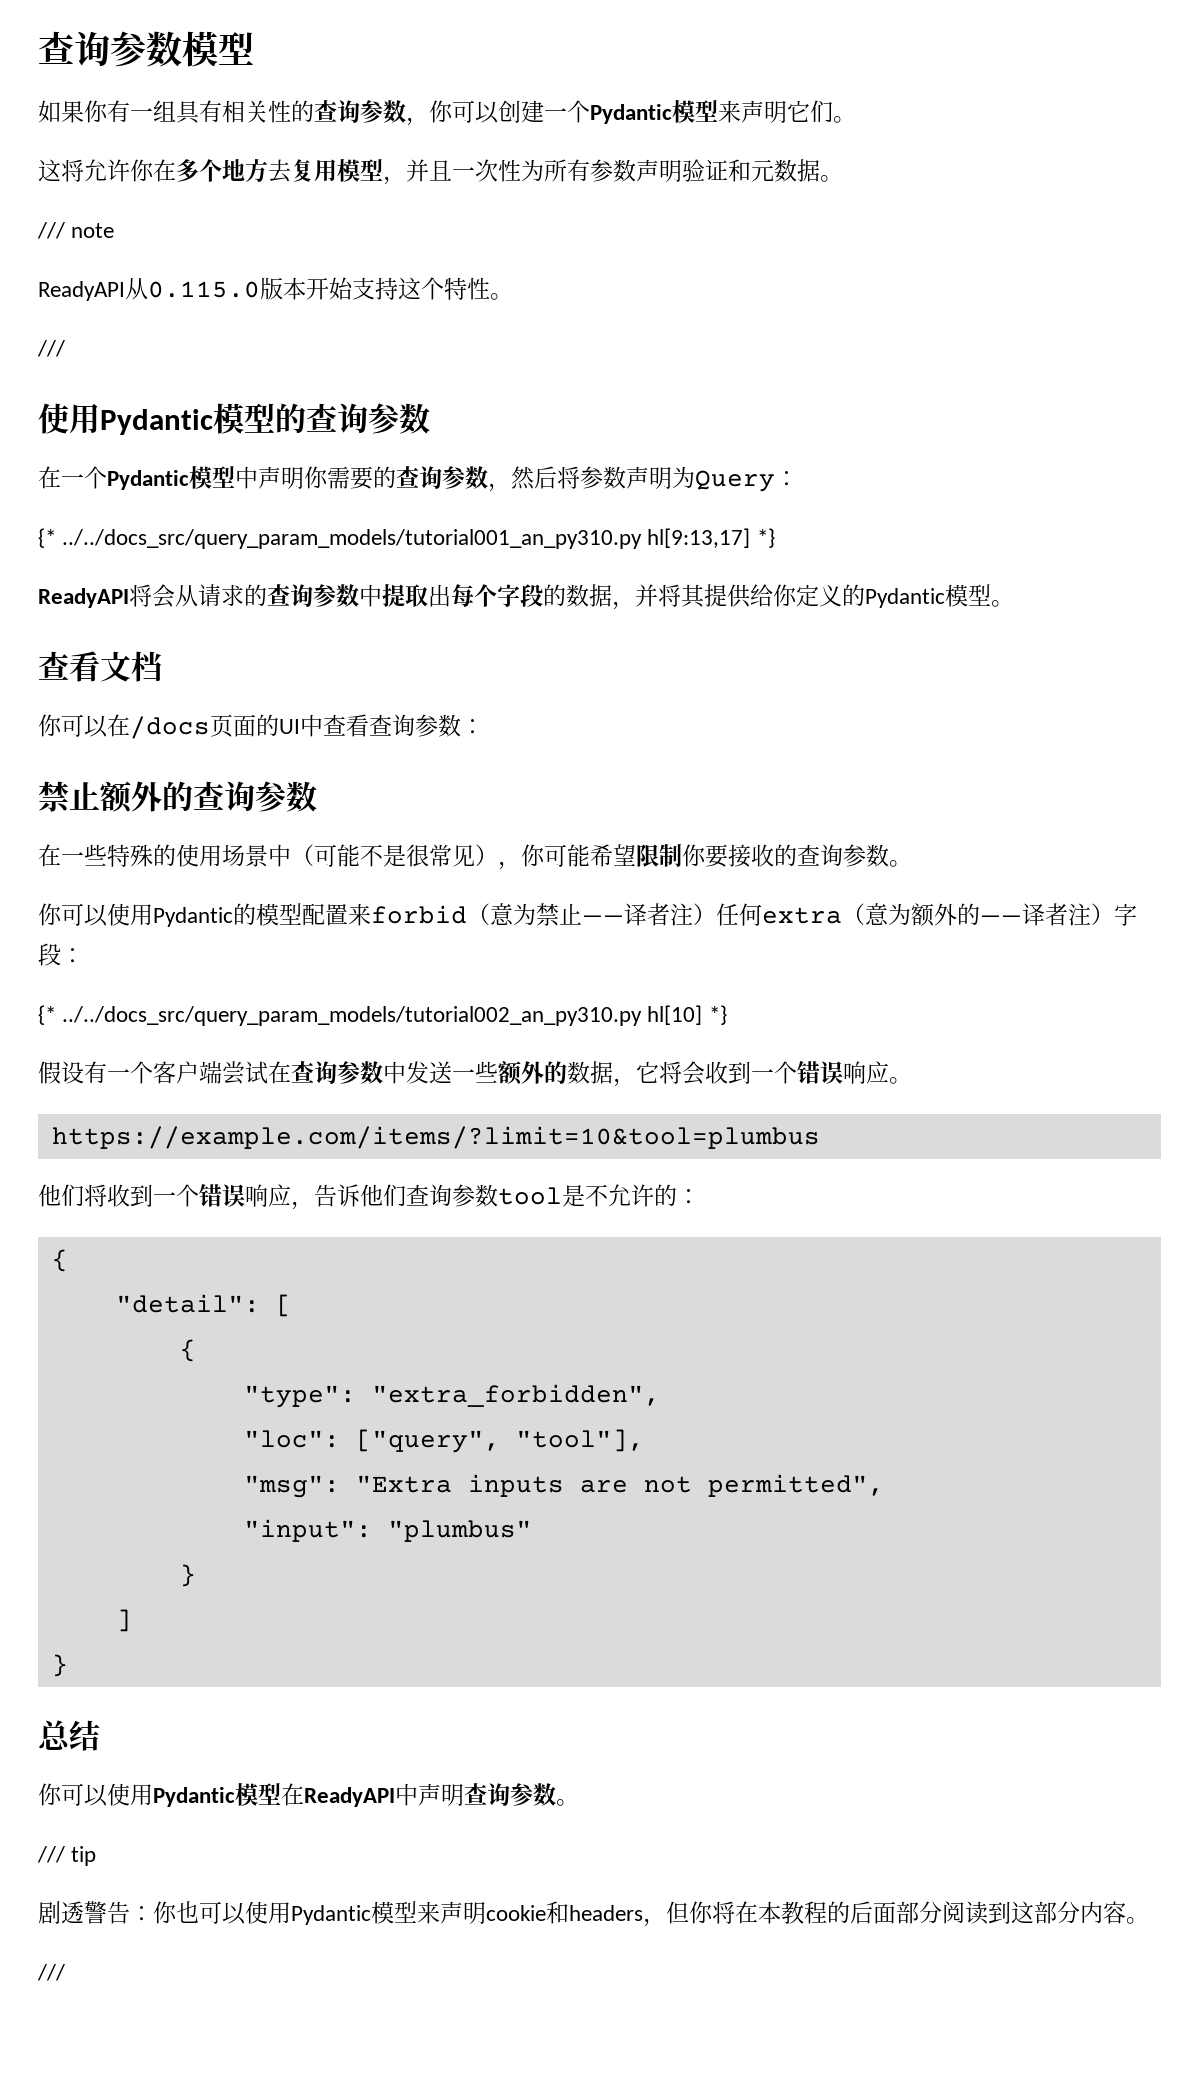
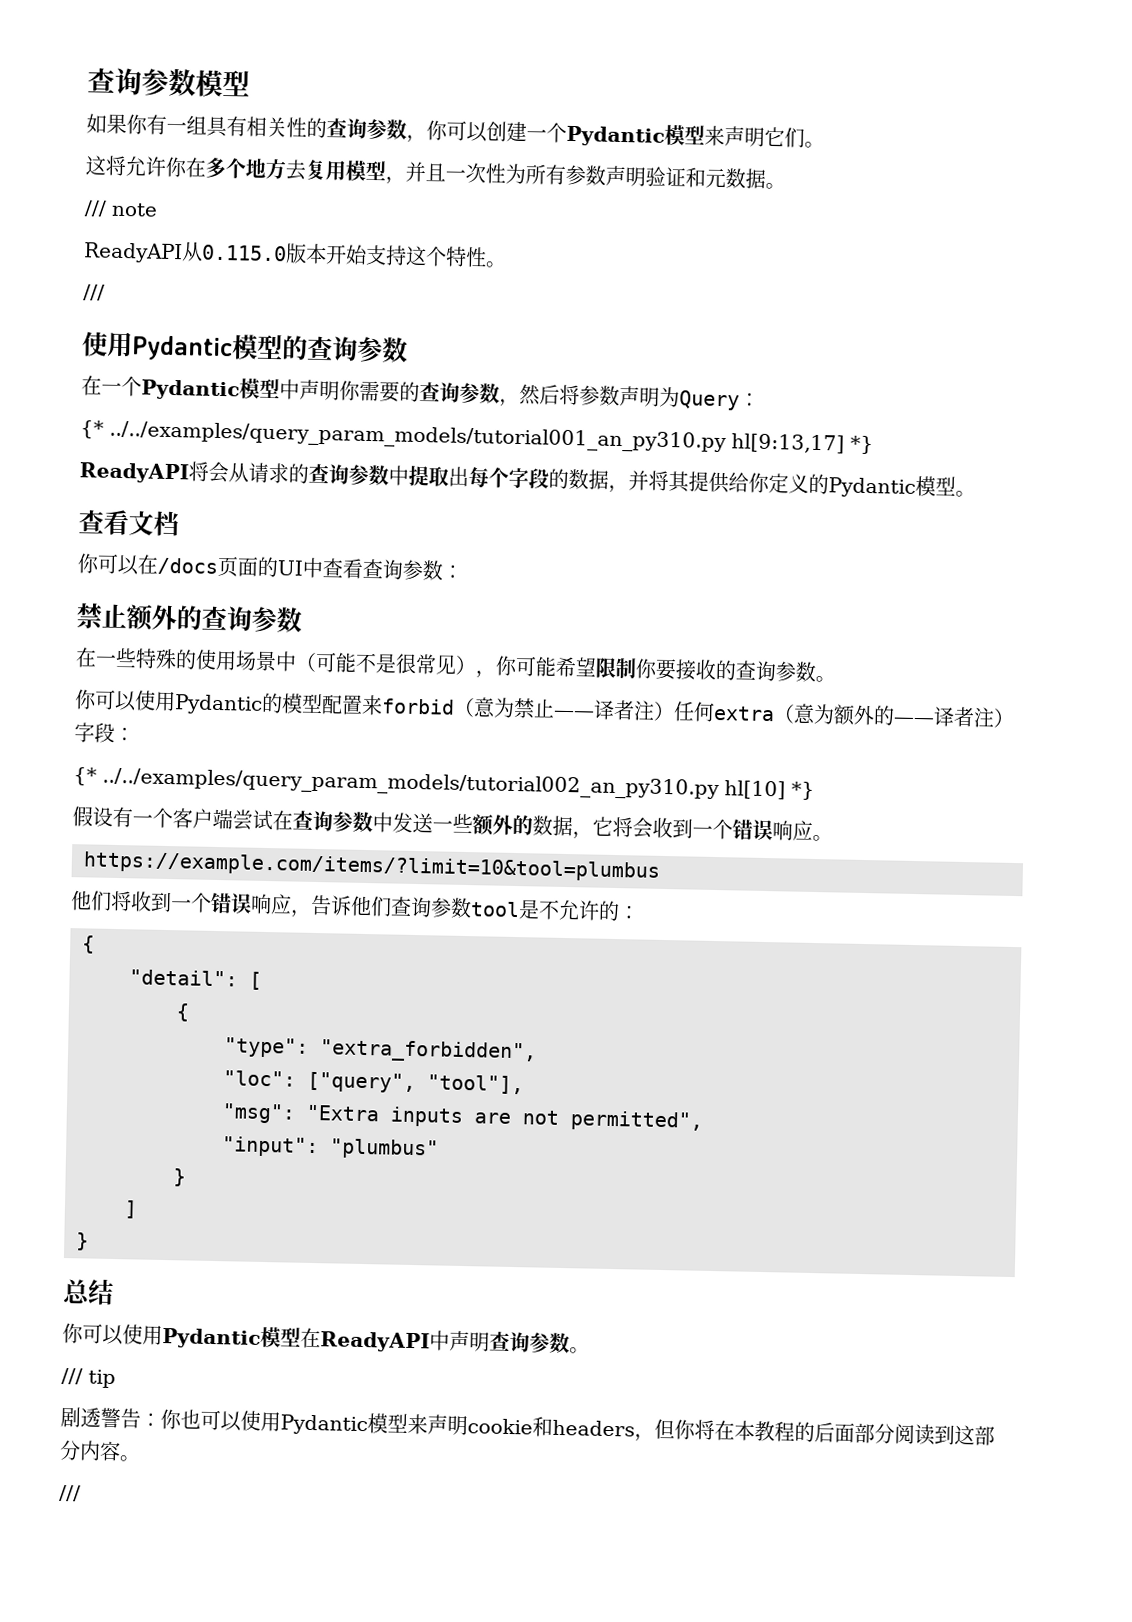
[62,529,643,549] ../../docs_src/query_param_models/tutorial001_an_py310.py -> [109,420,727,454] ../../examples/query_param_models/tutorial001_an_py310.py
[62,1006,643,1026] ../../docs_src/query_param_models/tutorial002_an_py310.py -> [102,767,720,801] ../../examples/query_param_models/tutorial002_an_py310.py

